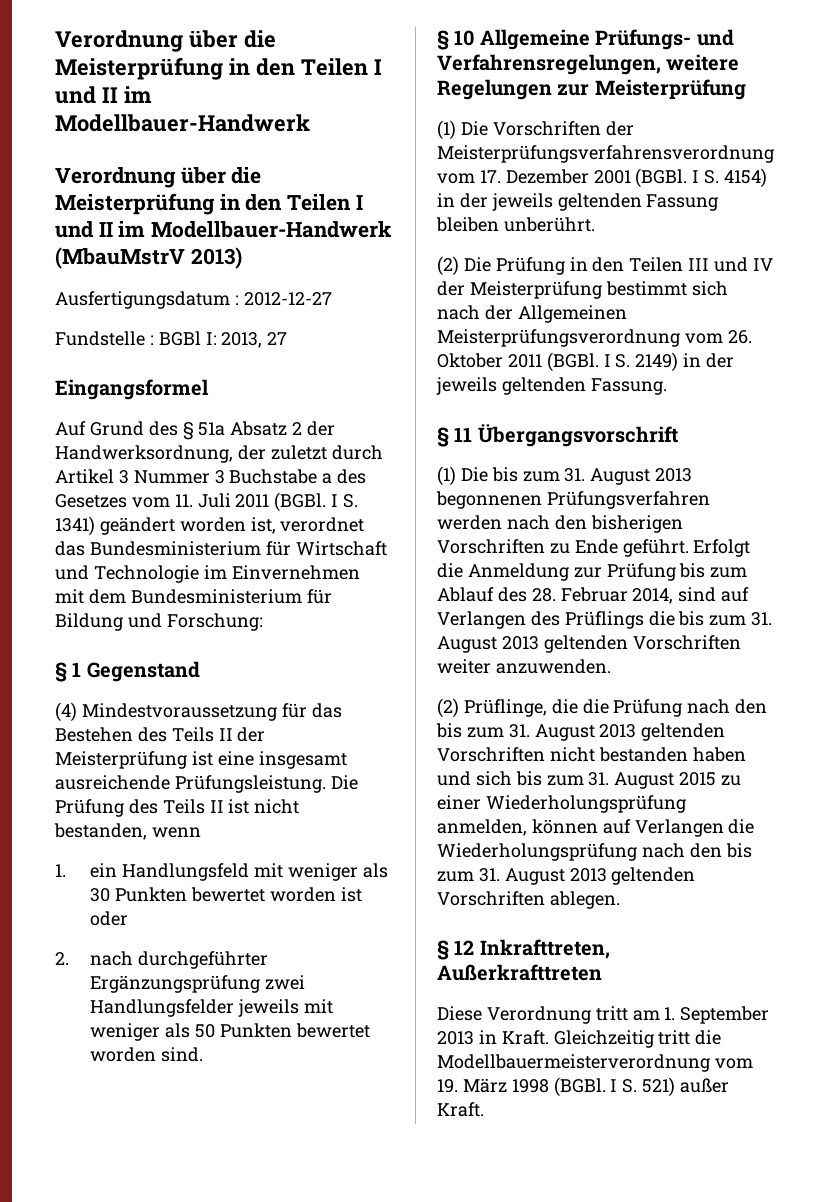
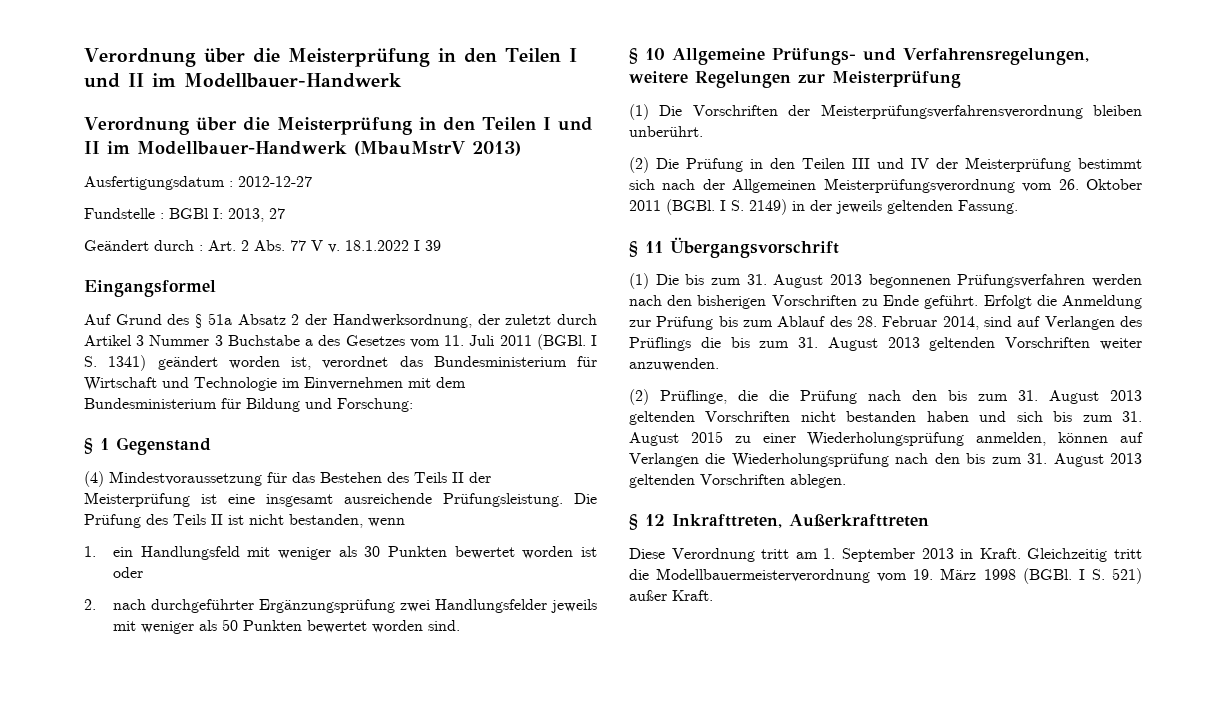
(288, 338) none -> [84,240,441,253] // Geändert durch : Art. 2 Abs. 77 V v. 18.1.2022 I 39
[437,168,768,188] [437,193,719,211] vom 17. Dezember 2001 (BGBl. I S. 4154) in der jeweils geltenden Fassung -> (1083, 111) none

